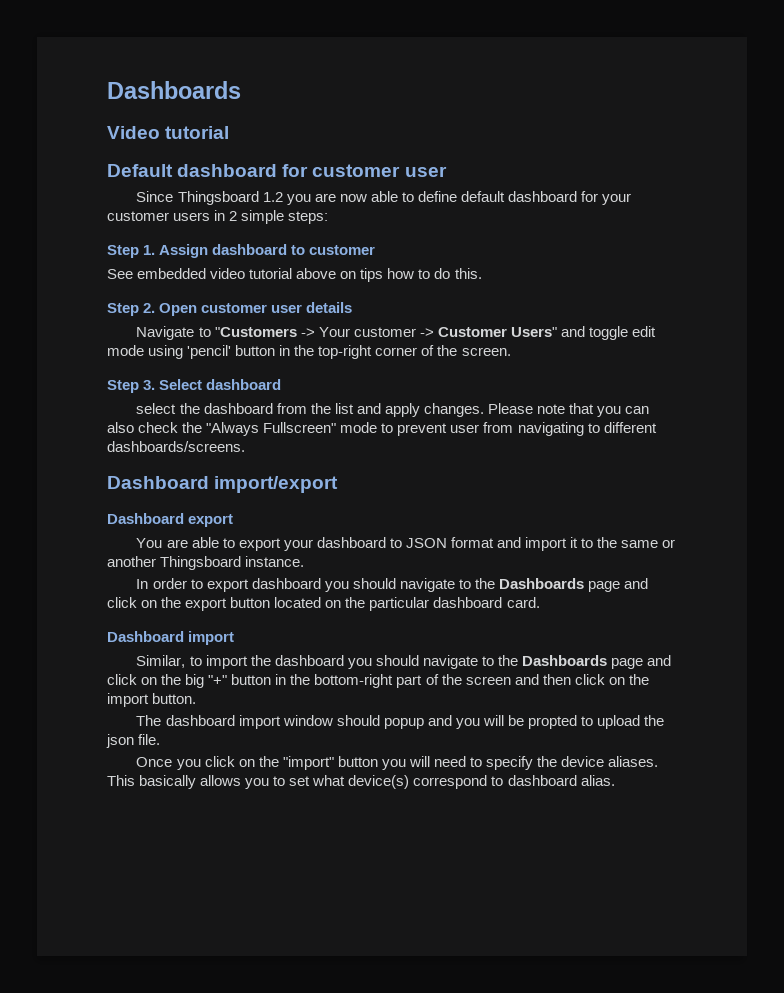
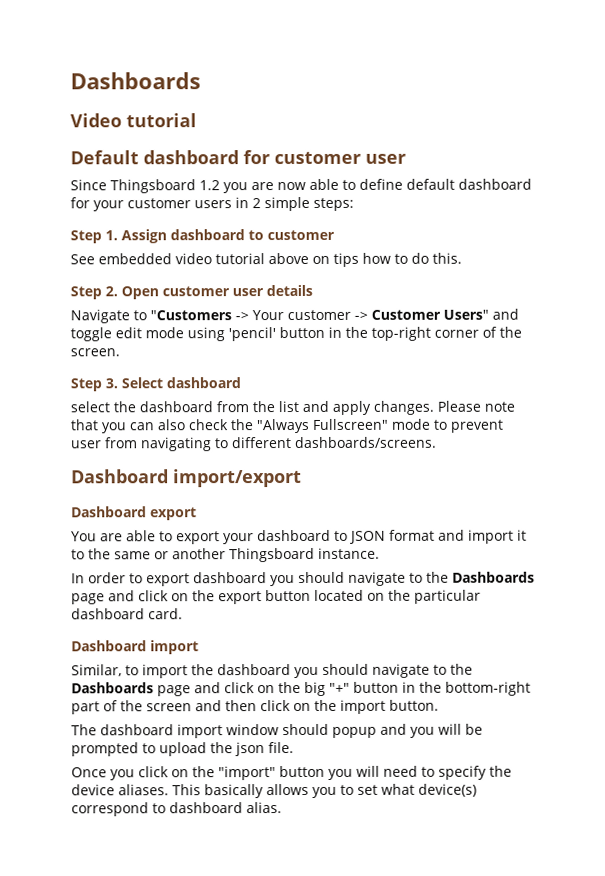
[527,715,577,729] propted -> [71,742,139,757] prompted

